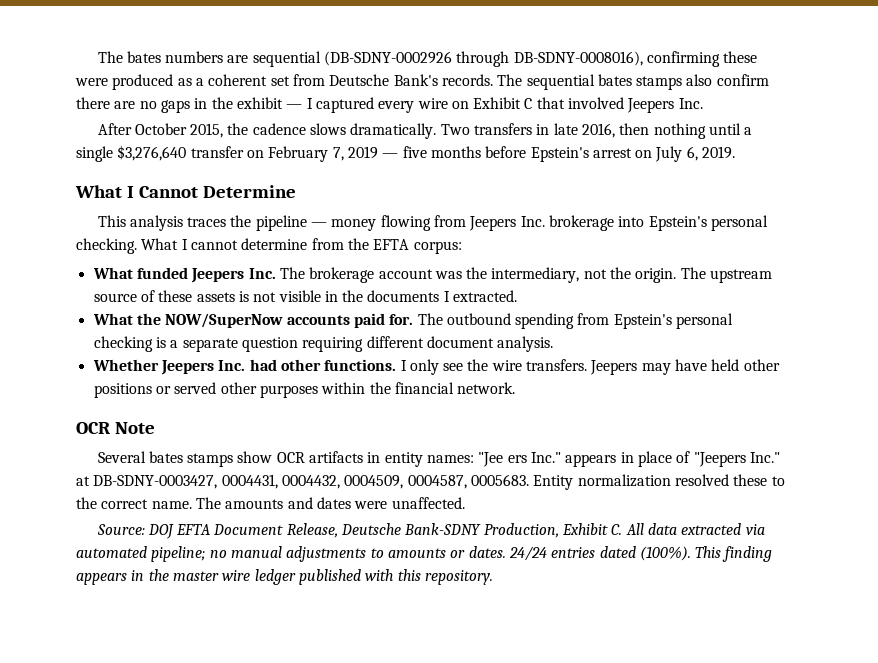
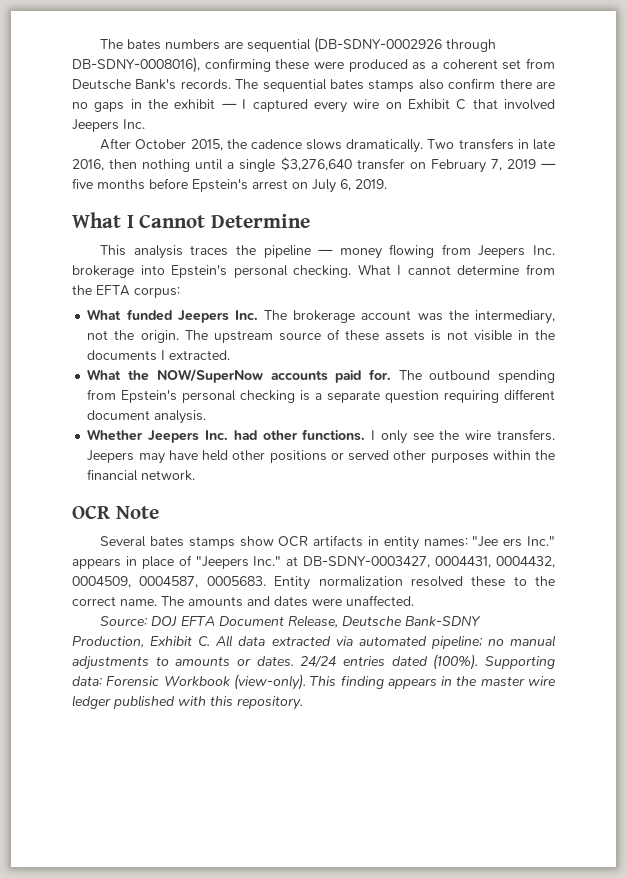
(691, 553) none -> [485,656,555,669] [72,674,306,690] Supporting data: Forensic Workbook (view-only).

